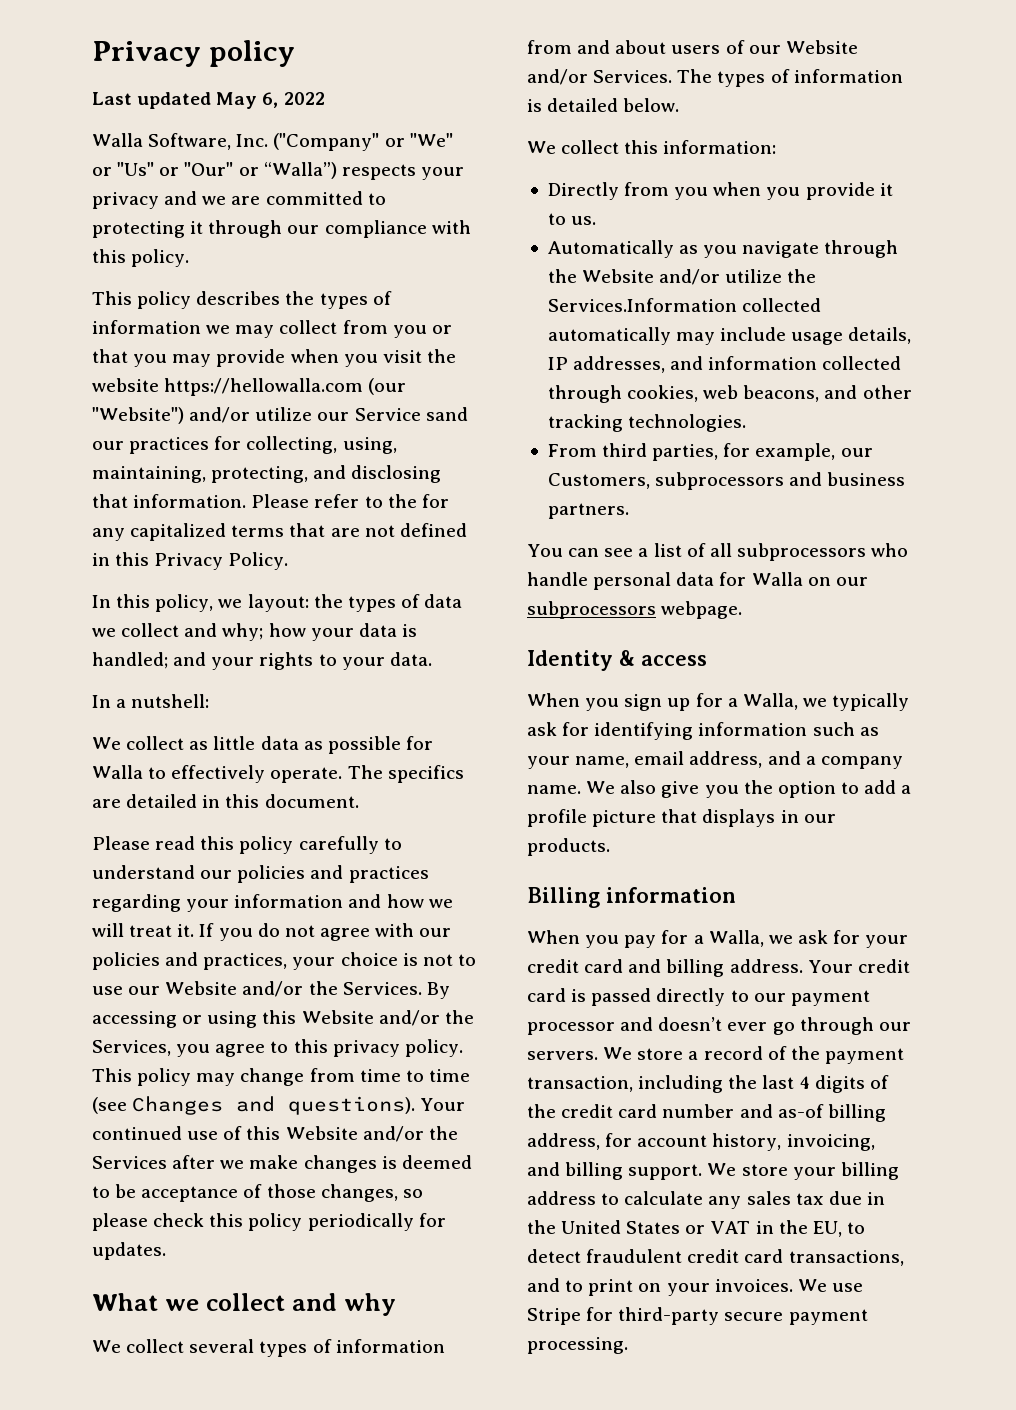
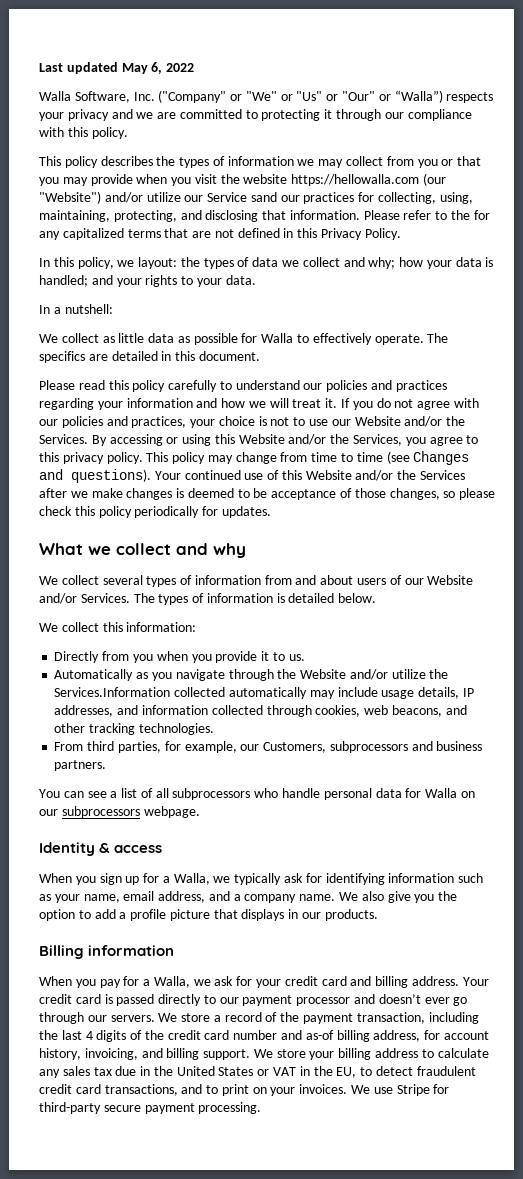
[92,40,295,67] Privacy policy // -> (39, 67) none

